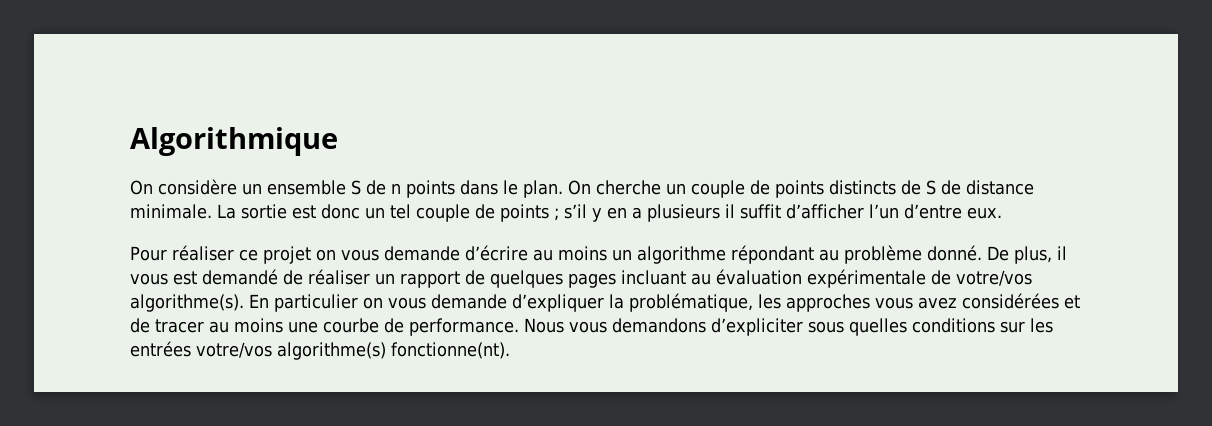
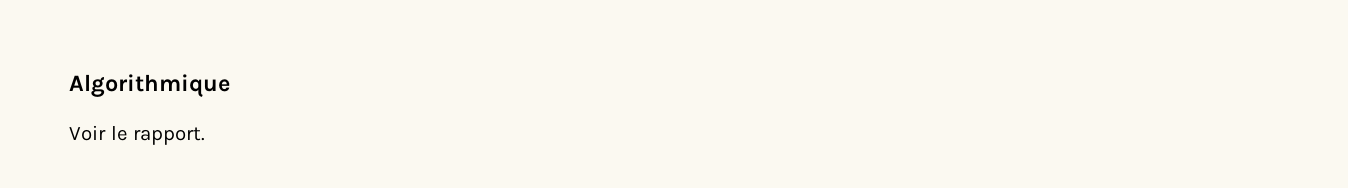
[130,179,1034,198] [130,204,1002,222] [130,245,1067,264] [130,269,1032,288] [130,293,1080,312] [130,318,1053,336] [130,341,510,360] On considère un ensemble S de n points dans le plan. On cherche un couple de points distincts de S de distance minimale. La sortie est donc un tel couple de points ; s’il y en a plusieurs il suffit d’afficher l’un d’entre eux. // Pour réaliser ce projet on vous demande d’écrire au moins un algorithme répondant au problème donné. De plus, il vous est demandé de réaliser un rapport de quelques pages incluant au évaluation expérimentale de votre/vos algorithme(s). En particulier on vous demande d’expliquer la problématique, les approches vous avez considérées et de tracer au moins une courbe de performance. Nous vous demandons d’expliciter sous quelles conditions sur les entrées votre/vos algorithme(s) fonctionne(nt). -> [69,125,206,145] Voir le rapport.

